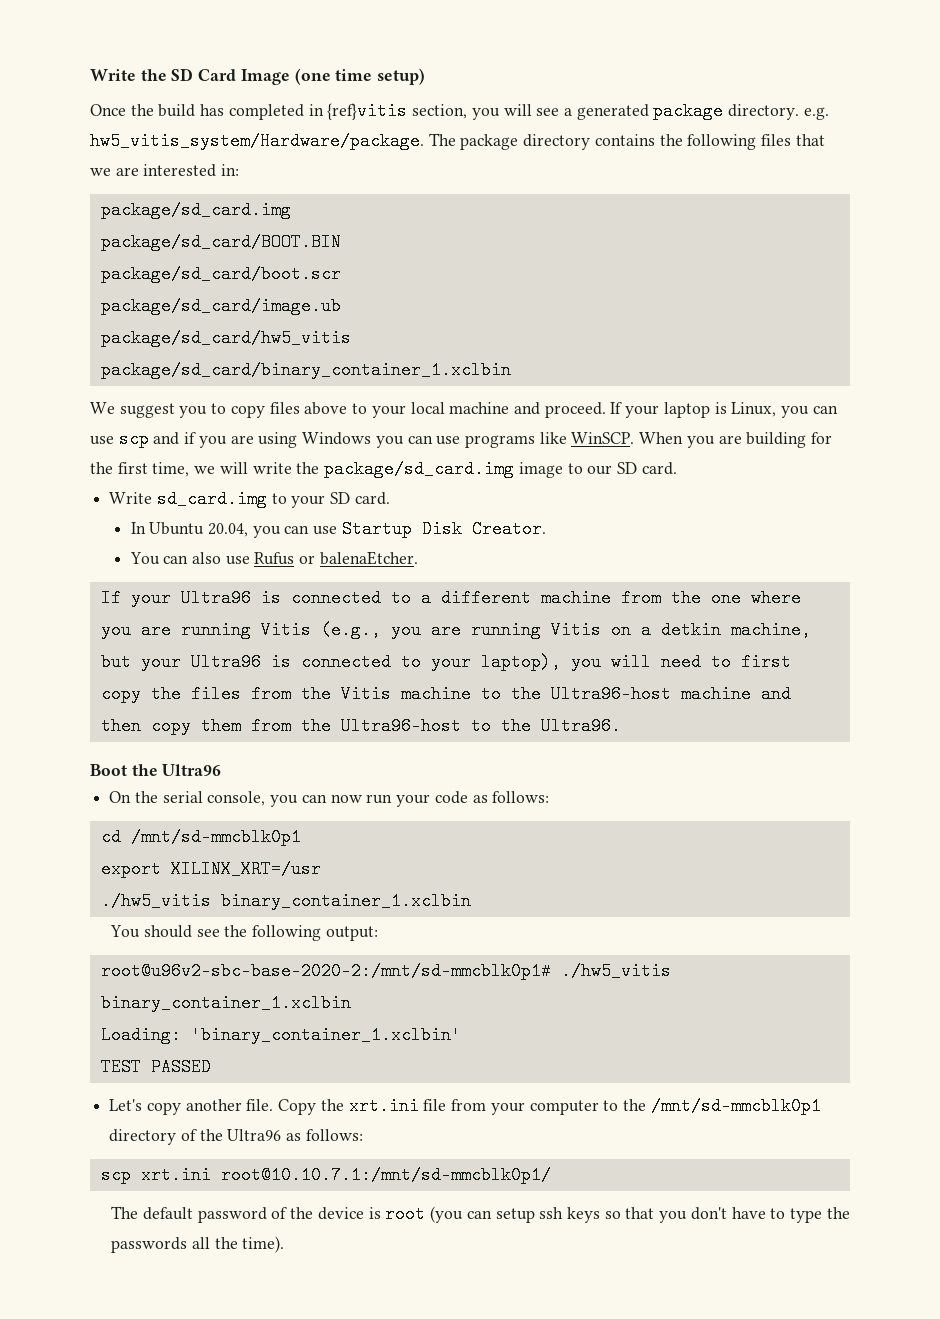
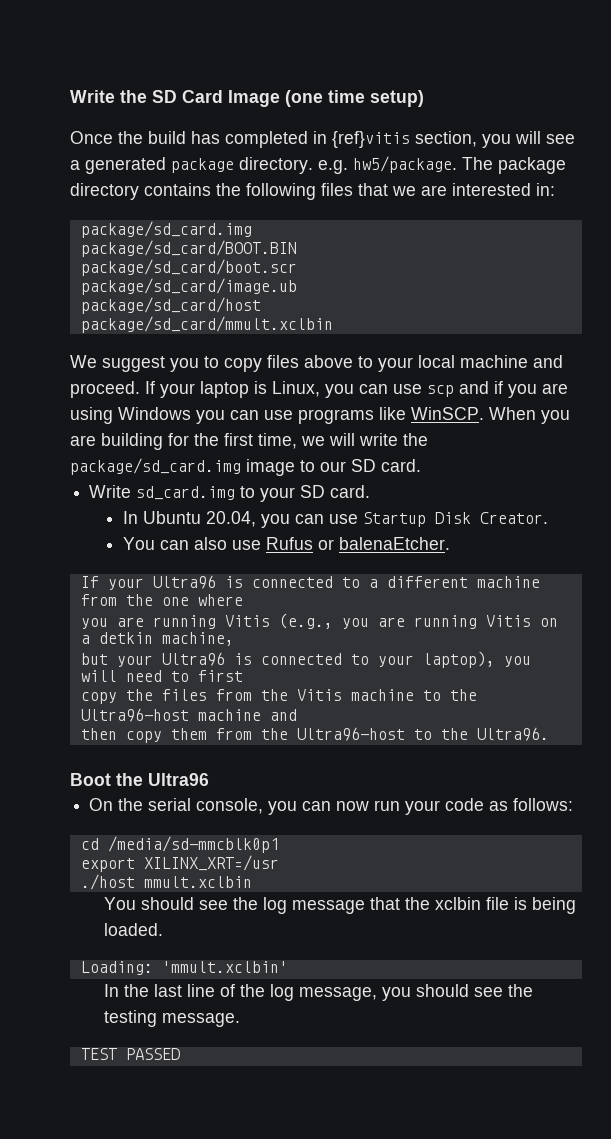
[90,132,424,150] hw5_vitis_system/Hardware/package. -> [353,156,457,173] hw5/package.
[100,329,351,347] [100,361,511,379] package/sd_card/hw5_vitis // package/sd_card/binary_container_1.xclbin -> [80,297,261,314] [80,316,333,333] package/sd_card/host // package/sd_card/mmult.xclbin
[130,828,301,846] /mnt/sd-mmcblk0p1 -> [107,836,279,853] /media/sd-mmcblk0p1
[100,892,471,910] ./hw5_vitis binary_container_1.xclbin -> [80,874,252,890] ./host mmult.xclbin
[252,925,378,941] [100,962,671,980] [100,994,351,1012] [100,1026,461,1044] [100,1058,211,1076] [109,1097,821,1115] [109,1129,363,1145] [100,1166,551,1184] [111,1205,850,1223] [111,1236,285,1253] following output: // root@u96v2-sbc-base-2020-2:/mnt/sd-mmcblk0p1# ./hw5_vitis binary_container_1.xclbin // Loading: 'binary_container_1.xclbin' // TEST PASSED // Let's copy another file. Copy the xrt.ini file from your computer to the /mnt/sd-mmcblk0p1 directory of the Ultra96 as follows: // scp xrt.ini root@10.10.7.1:/mnt/sd-mmcblk0p1/ // The default password of the device is root (you can setup ssh keys so that you don't have to type the passwords all the time). -> [262,897,576,914] [103,923,163,936] [80,961,288,975] [103,984,533,1001] [103,1010,240,1027] [80,1048,180,1060] log message that the xclbin file is being loaded. // Loading: 'mmult.xclbin' // In the last line of the log message, you should see the testing message. // TEST PASSED

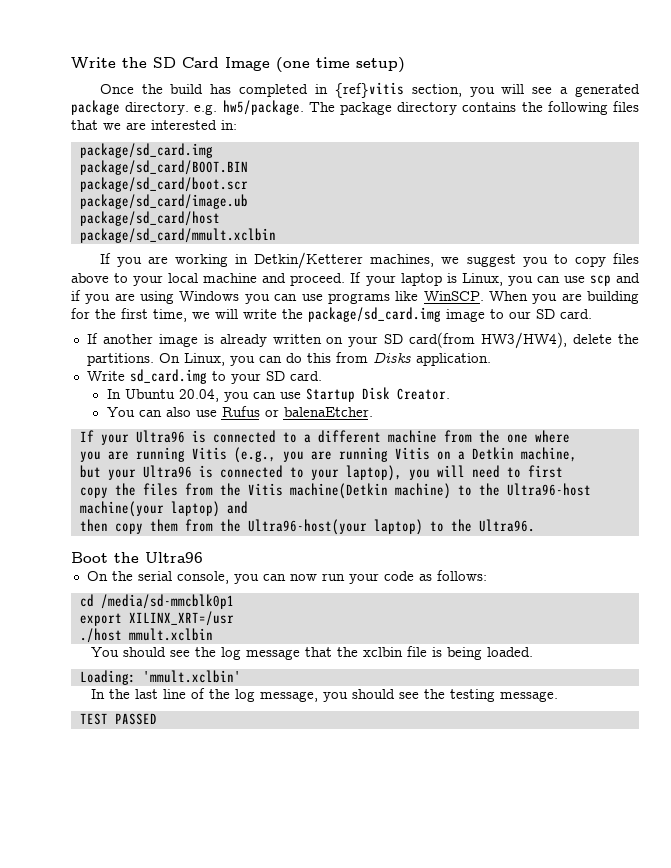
[70,355,97,368] We -> [99,252,460,269] If you are working in Detkin/Ketterer machines, we
(421, 465) none -> [86,332,639,349] [86,352,491,366] // If another image is already written on your SD card(from HW3/HW4), delete the partitions. On Linux, you can do this from Disks application.
[98,632,153,644] detkin -> [471,447,514,460] Detkin
[350,689,414,701] machine -> [289,483,451,499] machine(Detkin machine)
[197,709,261,721] machine -> [79,501,220,517] machine(your laptop)
[296,727,405,741] Ultra96-host -> [247,519,423,535] Ultra96-host(your laptop)

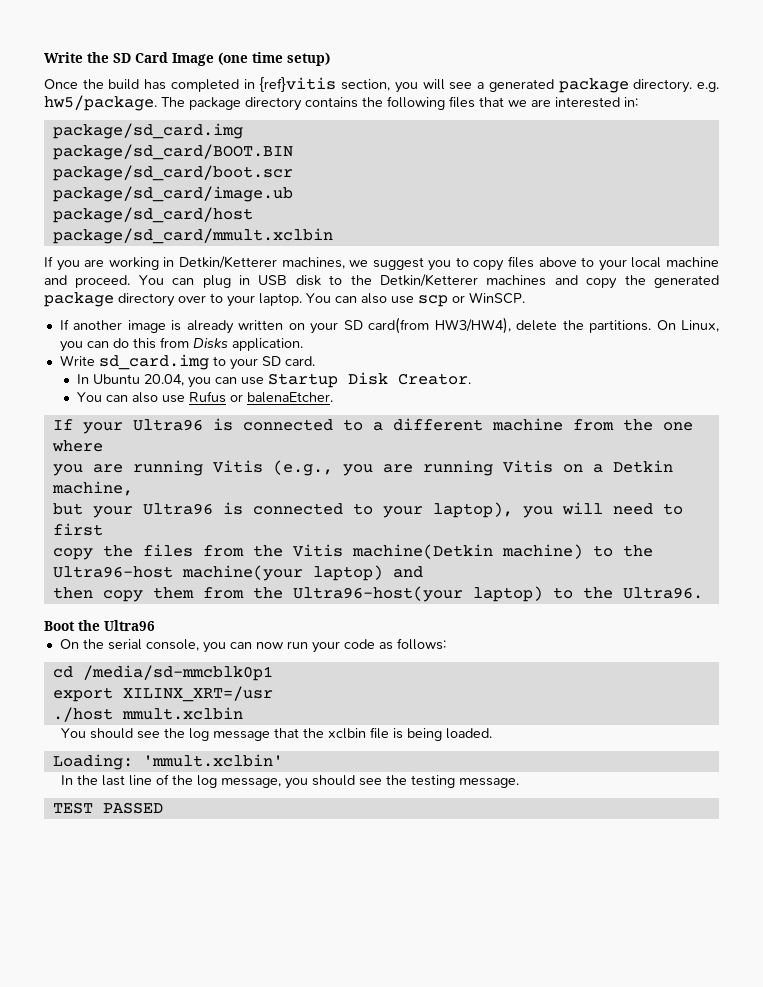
[350,272,640,286] [71,290,639,304] [71,307,592,322] If your laptop is Linux, you can use scp and if you are using Windows you can use programs like WinSCP. When you are building for the first time, we will write the package/sd_card.img image to our SD card. -> [138,274,719,289] [44,292,525,307] You can plug in USB disk to the Detkin/Ketterer machines and copy the generated package directory over to your laptop. You can also use scp or WinSCP.

